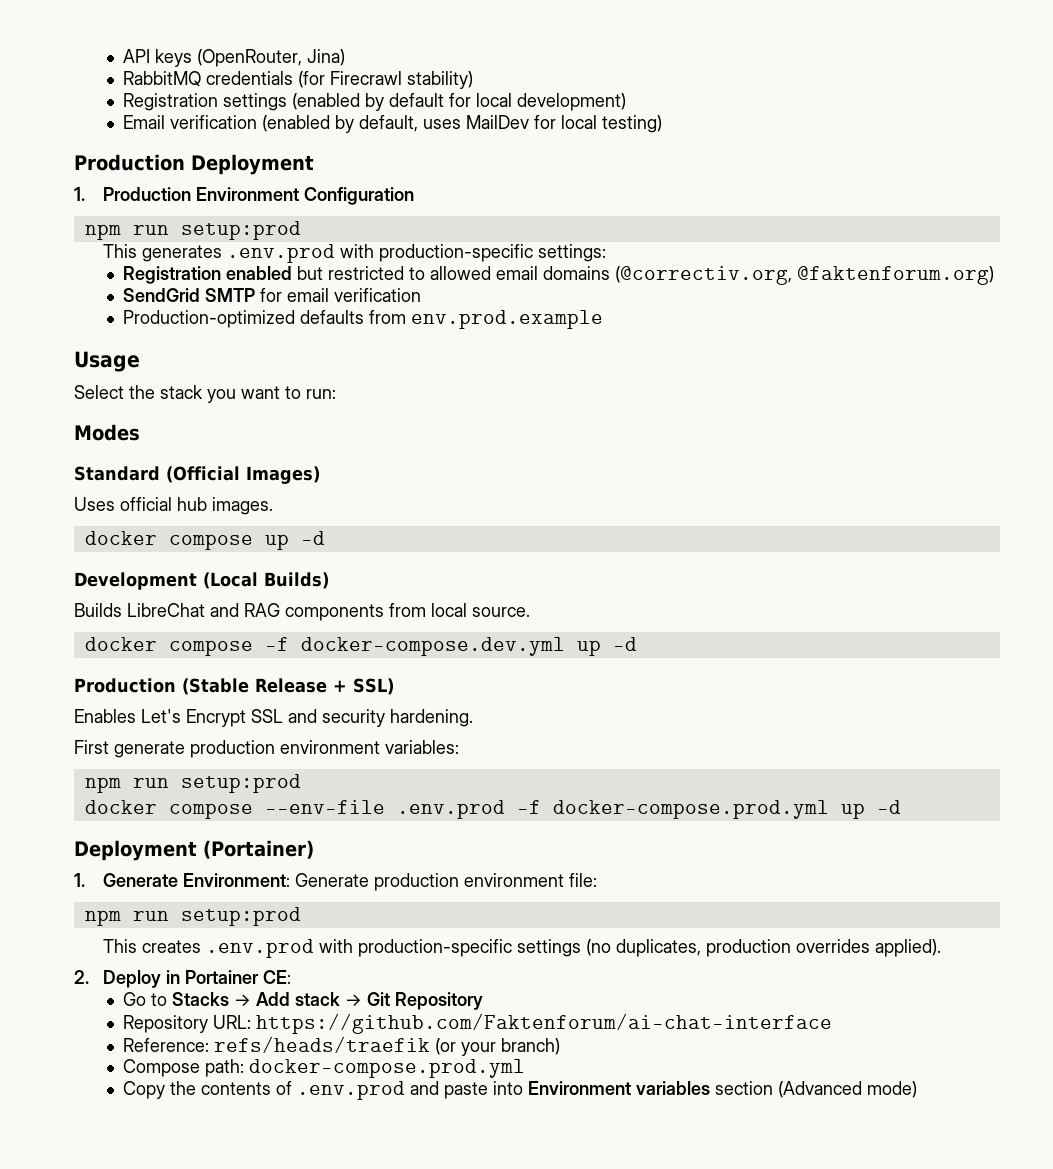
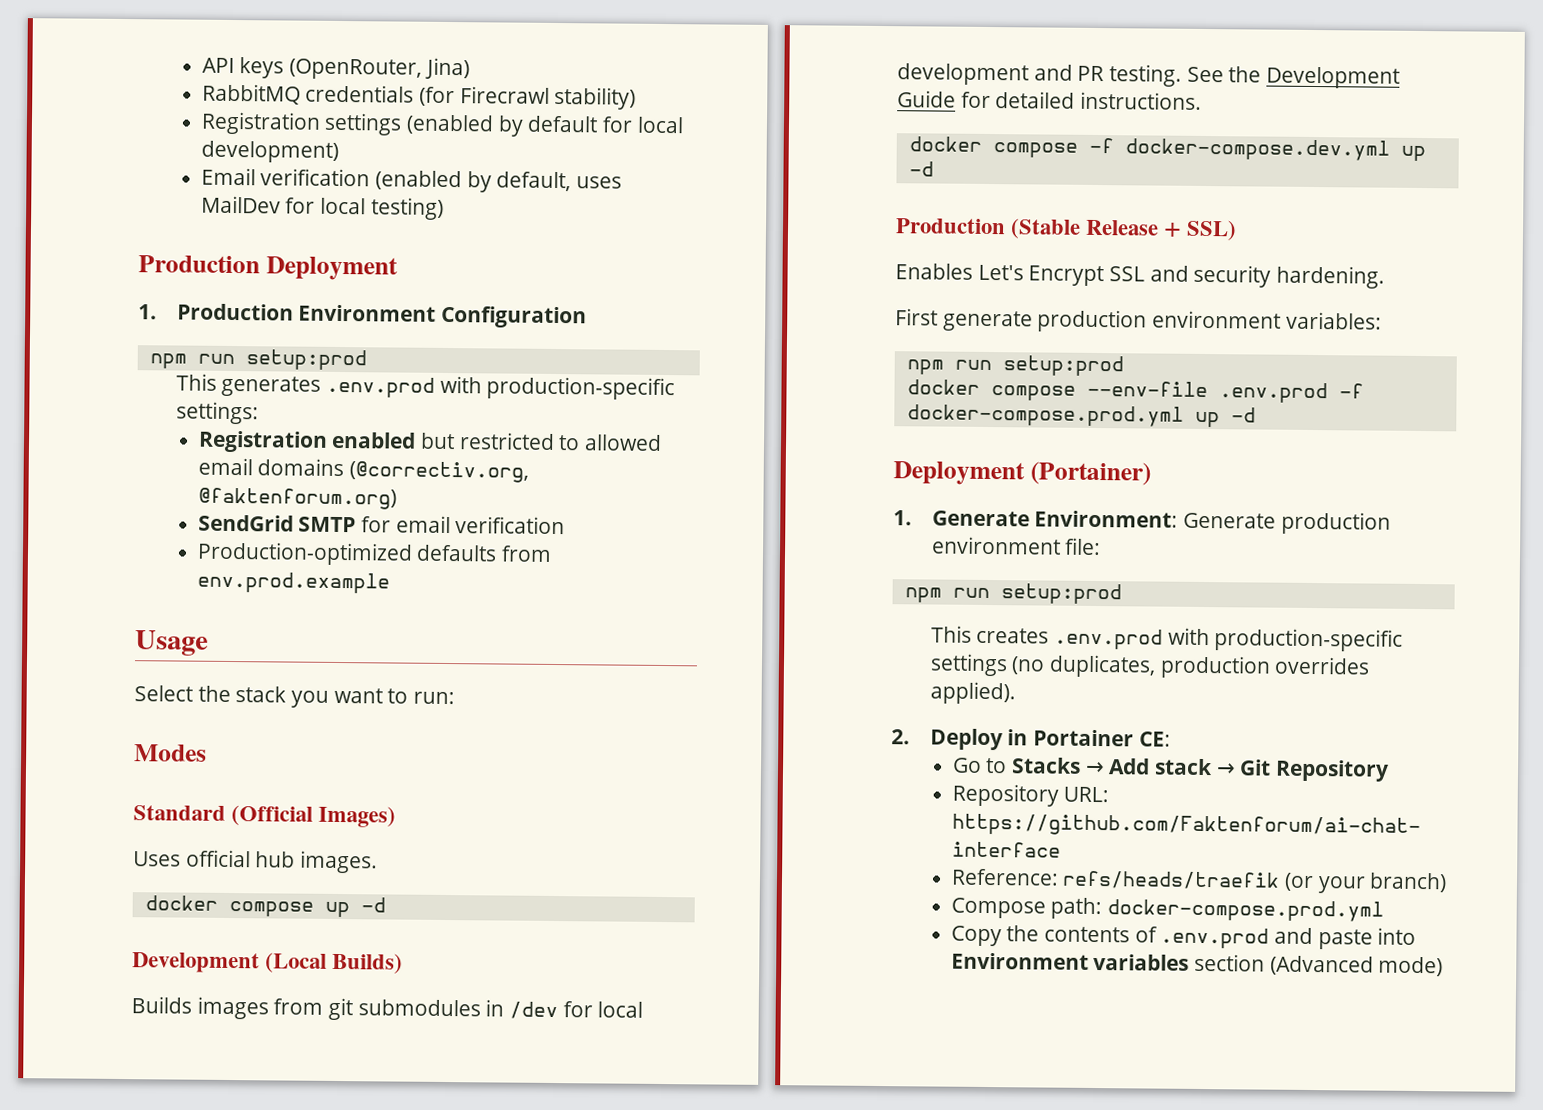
[127,603,530,621] LibreChat and RAG components from local source. -> [196,996,644,1021] [897,63,1401,89] [897,90,1203,110] images from git submodules in /dev for local development and PR testing. See the Development Guide for detailed instructions.

